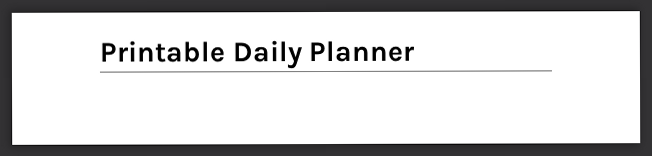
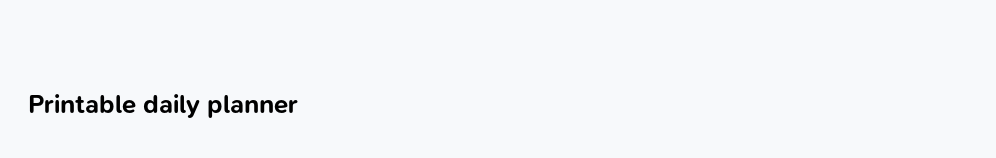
[231,40,415,70] Daily Planner -> [143,94,299,118] daily planner

